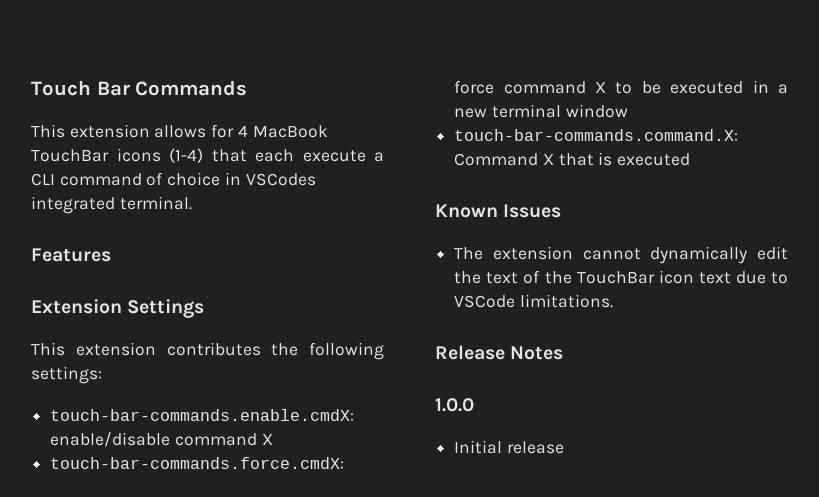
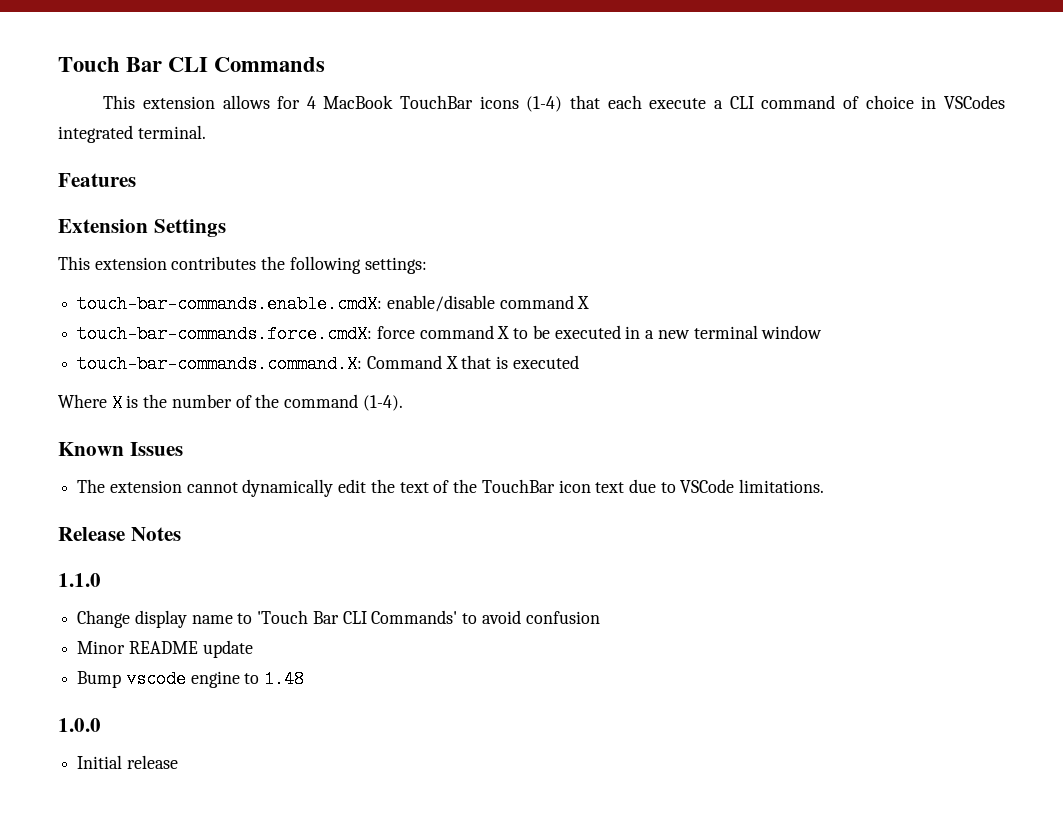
(130, 88) none -> [168,57,209,72] CLI
(691, 159) none -> [58,394,403,412] // Where X is the number of the command (1-4).
(564, 353) none -> [58,573,101,587] [77,610,600,628] [77,640,253,658] [77,670,305,688] // 1.1.0 // Change display name to 'Touch Bar CLI Commands' to avoid confusion // Minor README update // Bump vscode engine to 1.48

